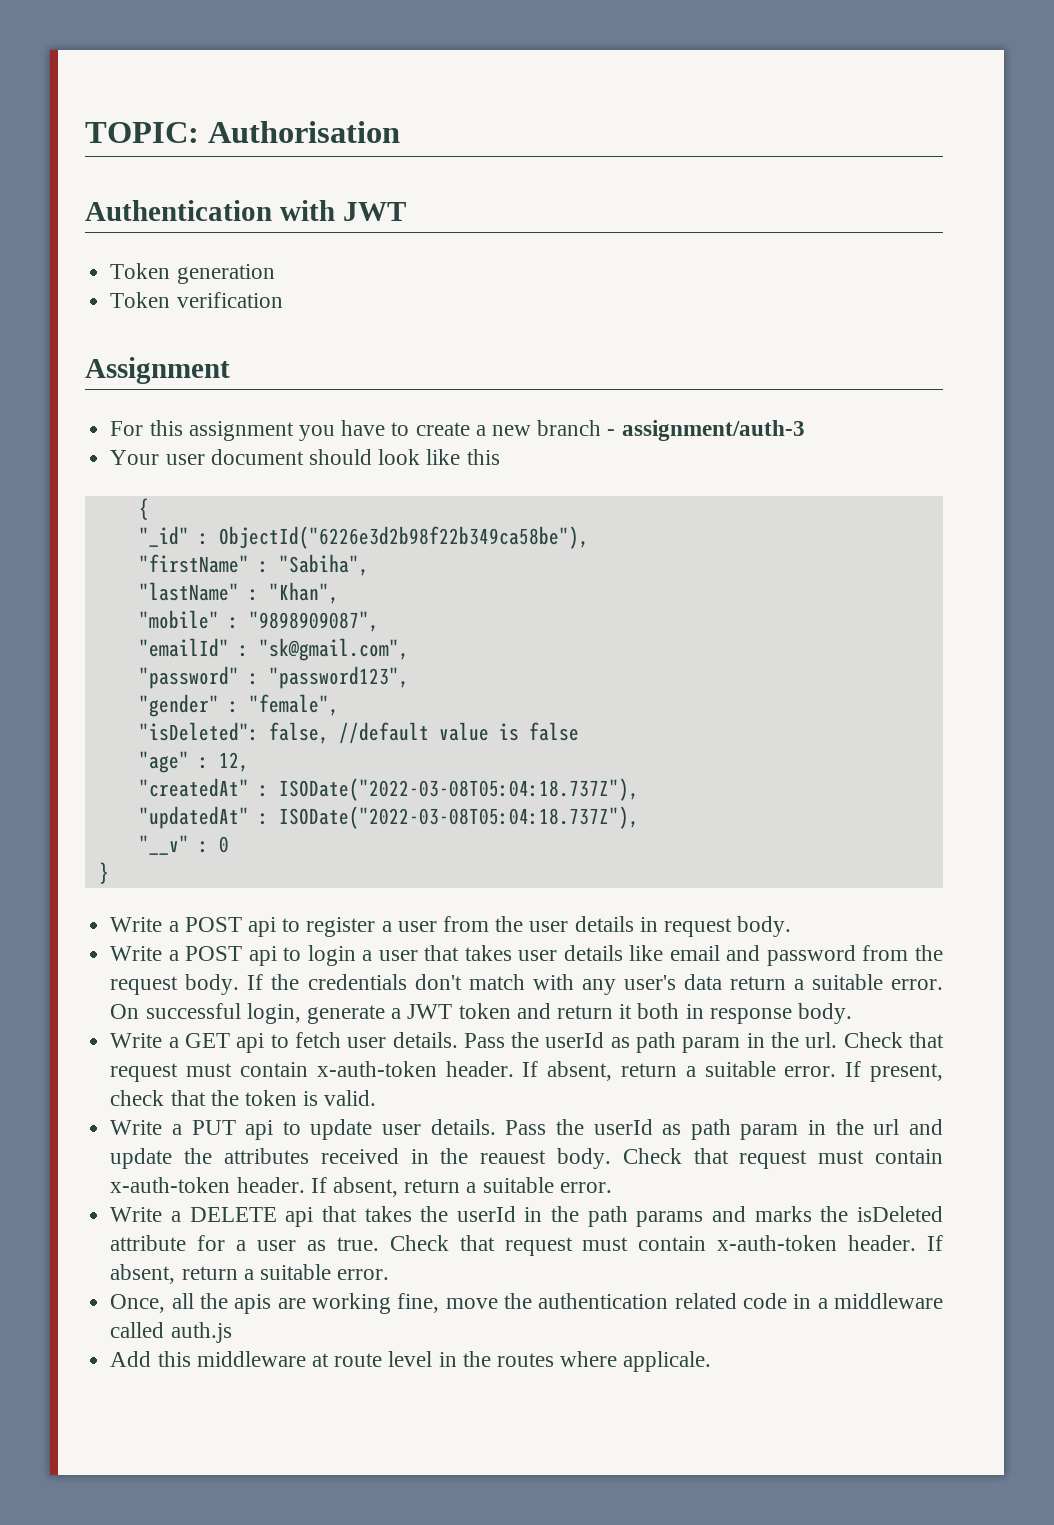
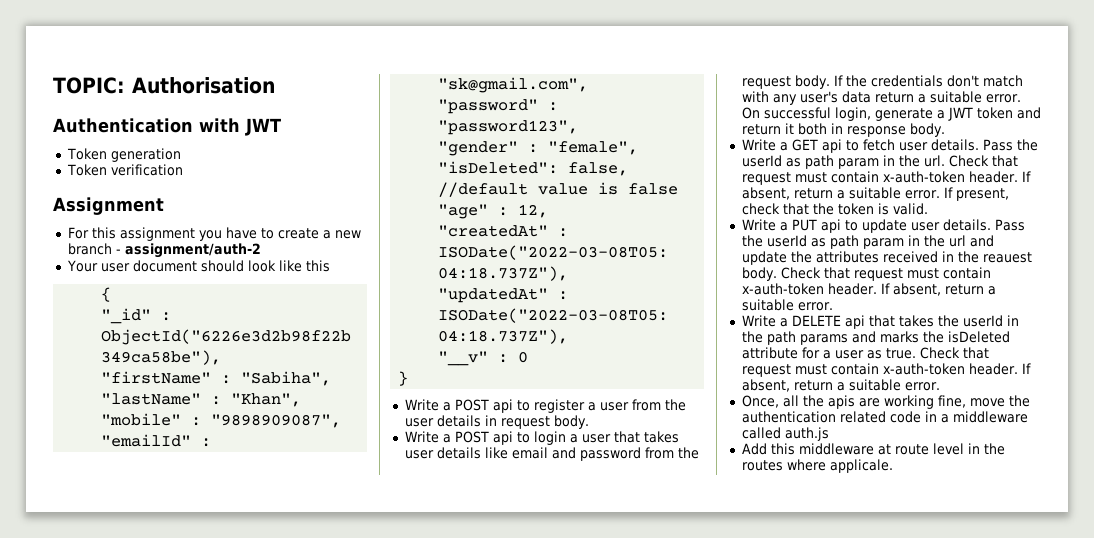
[621,420,805,441] assignment/auth-3 -> [124,243,261,258] assignment/auth-2

